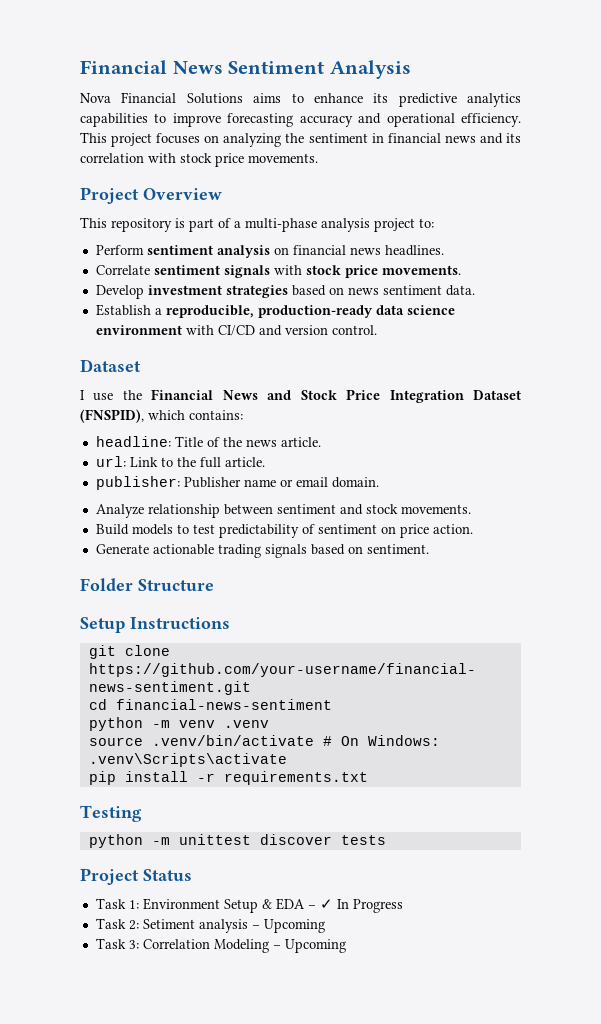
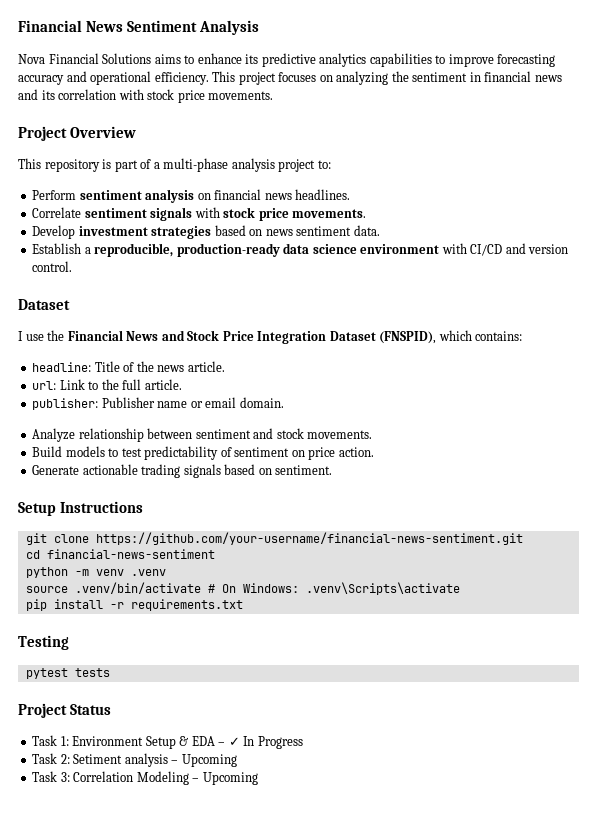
[80,578,214,591] // Folder Structure -> (333, 470) none
[88,834,332,848] python -m unittest discover -> [25,668,68,679] pytest

